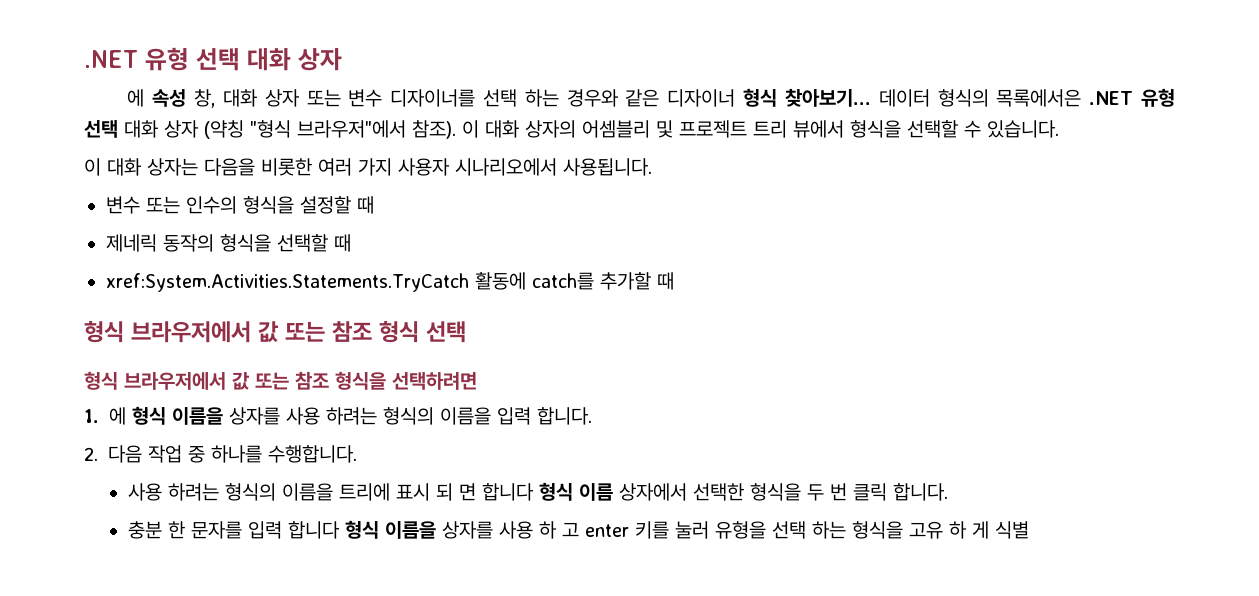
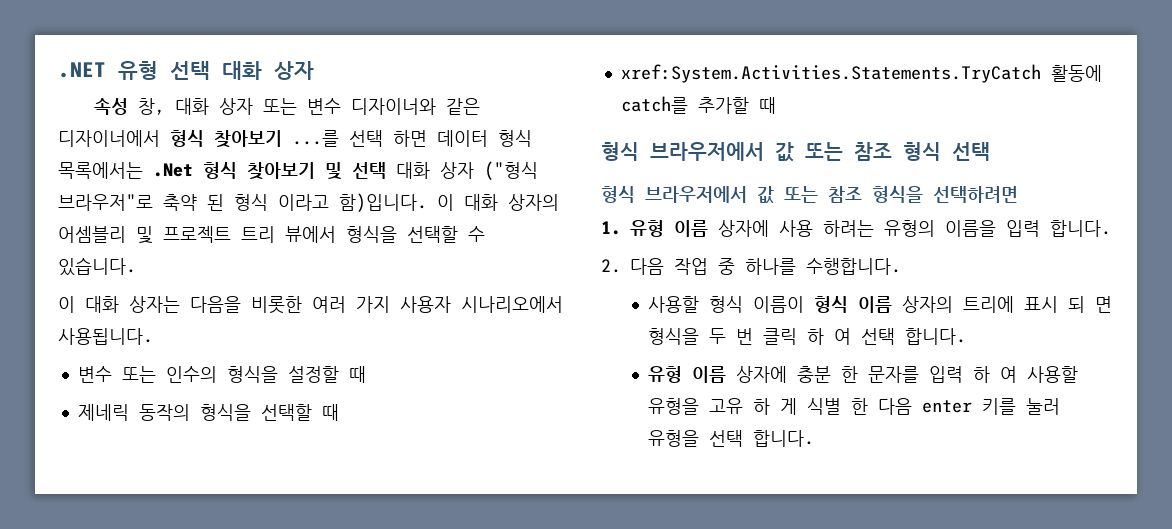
[127,89,145,107] 에 -> (314, 70) none
[390,88,1175,107] [84,120,456,139] 디자이너를 선택 하는 경우와 같은 디자이너 형식 찾아보기... 데이터 형식의 목록에서은 .NET 유형 선택 대화 상자 (약칭 "형식 브라우저"에서 참조). -> [350,98,480,115] [58,130,532,148] [58,161,538,180] [58,193,427,212] 디자이너와 같은 디자이너에서 형식 찾아보기 ...를 선택 하면 데이터 형식 목록에서는 .Net 형식 찾아보기 및 선택 대화 상자 ("형식 브라우저"로 축약 된 형식 이라고 함)입니다.
[109,406,434,425] 에 형식 이름을 상자를 사용 하려는 형식의 -> [630,220,935,237] 유형 이름 상자에 사용 하려는 유형의
[128,482,949,501] [128,520,580,539] 사용 하려는 형식의 이름을 트리에 표시 되 면 합니다 형식 이름 상자에서 선택한 형식을 두 번 클릭 합니다. // 충분 한 문자를 입력 합니다 형식 이름을 상자를 사용 하 고 -> [647,296,1112,313] [647,328,966,345] [647,366,1078,383] [647,398,912,415] 사용할 형식 이름이 형식 이름 상자의 트리에 표시 되 면 형식을 두 번 클릭 하 여 선택 합니다. // 유형 이름 상자에 충분 한 문자를 입력 하 여 사용할 유형을 고유 하 게 식별 한 다음
[812,521,1030,539] 하는 형식을 고유 하 게 식별 -> [752,430,814,447] 합니다.

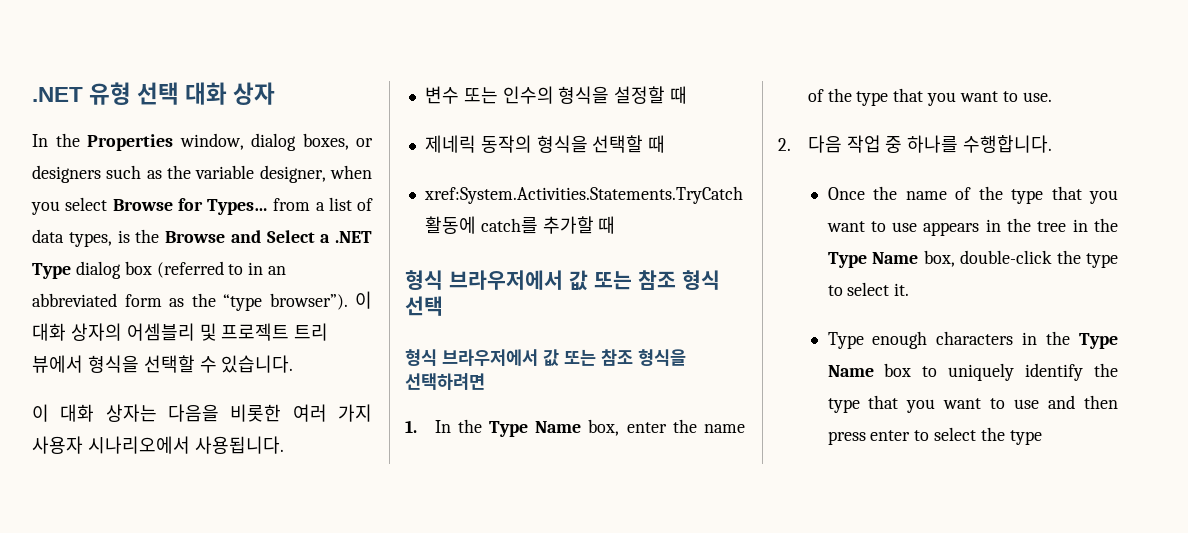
[93,98,480,115] [58,130,532,148] [58,161,538,180] [58,193,427,212] 속성 창, 대화 상자 또는 변수 디자이너와 같은 디자이너에서 형식 찾아보기 ...를 선택 하면 데이터 형식 목록에서는 .Net 형식 찾아보기 및 선택 대화 상자 ("형식 브라우저"로 축약 된 형식 이라고 함)입니다. -> [32,133,373,151] [32,165,373,183] [31,197,373,215] [32,229,372,247] [32,261,287,279] [32,293,348,311] In the Properties window, dialog boxes, or designers such as the variable designer, when you select Browse for Types… from a list of data types, is the Browse and Select a .NET Type dialog box (referred to in an abbreviated form as the “type browser”).
[630,220,1111,237] 유형 이름 상자에 사용 하려는 유형의 이름을 입력 합니다. -> [434,419,745,437] [807,88,1052,106] In the Type Name box, enter the name of the type that you want to use.
[647,296,1112,313] [647,328,966,345] [647,366,1078,383] [647,398,1060,415] [647,430,814,447] 사용할 형식 이름이 형식 이름 상자의 트리에 표시 되 면 형식을 두 번 클릭 하 여 선택 합니다. // 유형 이름 상자에 충분 한 문자를 입력 하 여 사용할 유형을 고유 하 게 식별 한 다음 enter 키를 눌러 유형을 선택 합니다. -> [827,186,1118,204] [826,218,1118,236] [827,250,1118,268] [827,282,910,296] [827,331,1118,349] [827,363,1118,381] [827,395,1118,413] [827,427,1042,445] Once the name of the type that you want to use appears in the tree in the Type Name box, double-click the type to select it. // Type enough characters in the Type Name box to uniquely identify the type that you want to use and then press enter to select the type

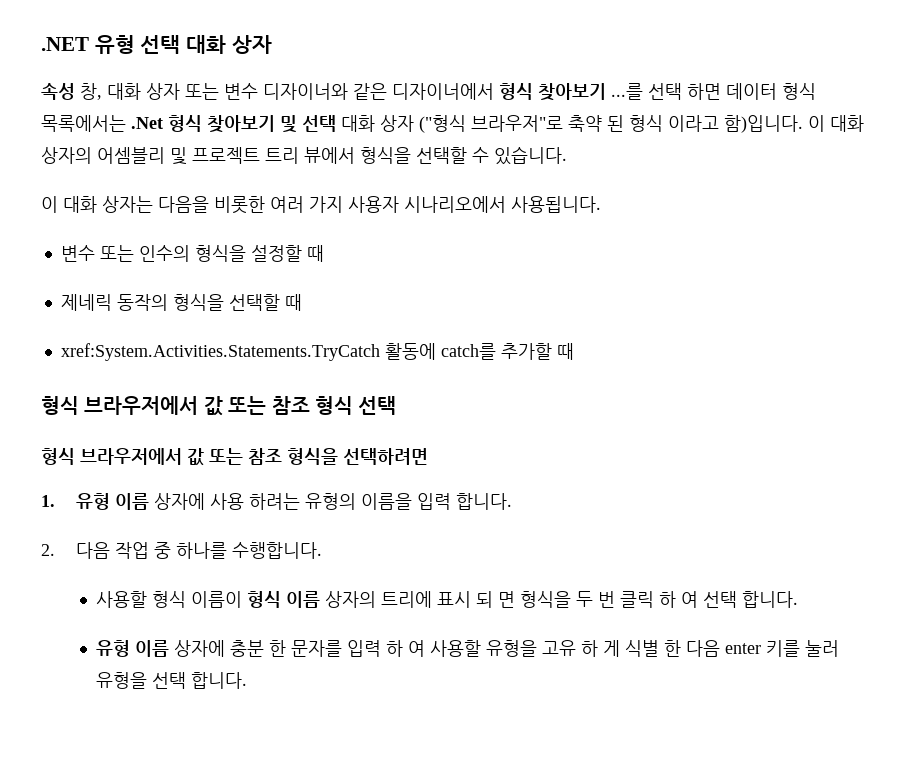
[32,133,373,151] [32,165,373,183] [31,197,373,215] [32,229,372,247] [32,261,287,279] [32,293,348,311] In the Properties window, dialog boxes, or designers such as the variable designer, when you select Browse for Types… from a list of data types, is the Browse and Select a .NET Type dialog box (referred to in an abbreviated form as the “type browser”). -> [41,83,816,101] [41,115,803,133] 속성 창, 대화 상자 또는 변수 디자이너와 같은 디자이너에서 형식 찾아보기 ...를 선택 하면 데이터 형식 목록에서는 .Net 형식 찾아보기 및 선택 대화 상자 ("형식 브라우저"로 축약 된 형식 이라고 함)입니다.
[434,419,745,437] [807,88,1052,106] In the Type Name box, enter the name of the type that you want to use. -> [76,493,513,510] 유형 이름 상자에 사용 하려는 유형의 이름을 입력 합니다.
[827,186,1118,204] [826,218,1118,236] [827,250,1118,268] [827,282,910,296] [827,331,1118,349] [827,363,1118,381] [827,395,1118,413] [827,427,1042,445] Once the name of the type that you want to use appears in the tree in the Type Name box, double-click the type to select it. // Type enough characters in the Type Name box to uniquely identify the type that you want to use and then press enter to select the type -> [96,591,799,608] [96,640,840,657] [96,672,248,689] 사용할 형식 이름이 형식 이름 상자의 트리에 표시 되 면 형식을 두 번 클릭 하 여 선택 합니다. // 유형 이름 상자에 충분 한 문자를 입력 하 여 사용할 유형을 고유 하 게 식별 한 다음 enter 키를 눌러 유형을 선택 합니다.

